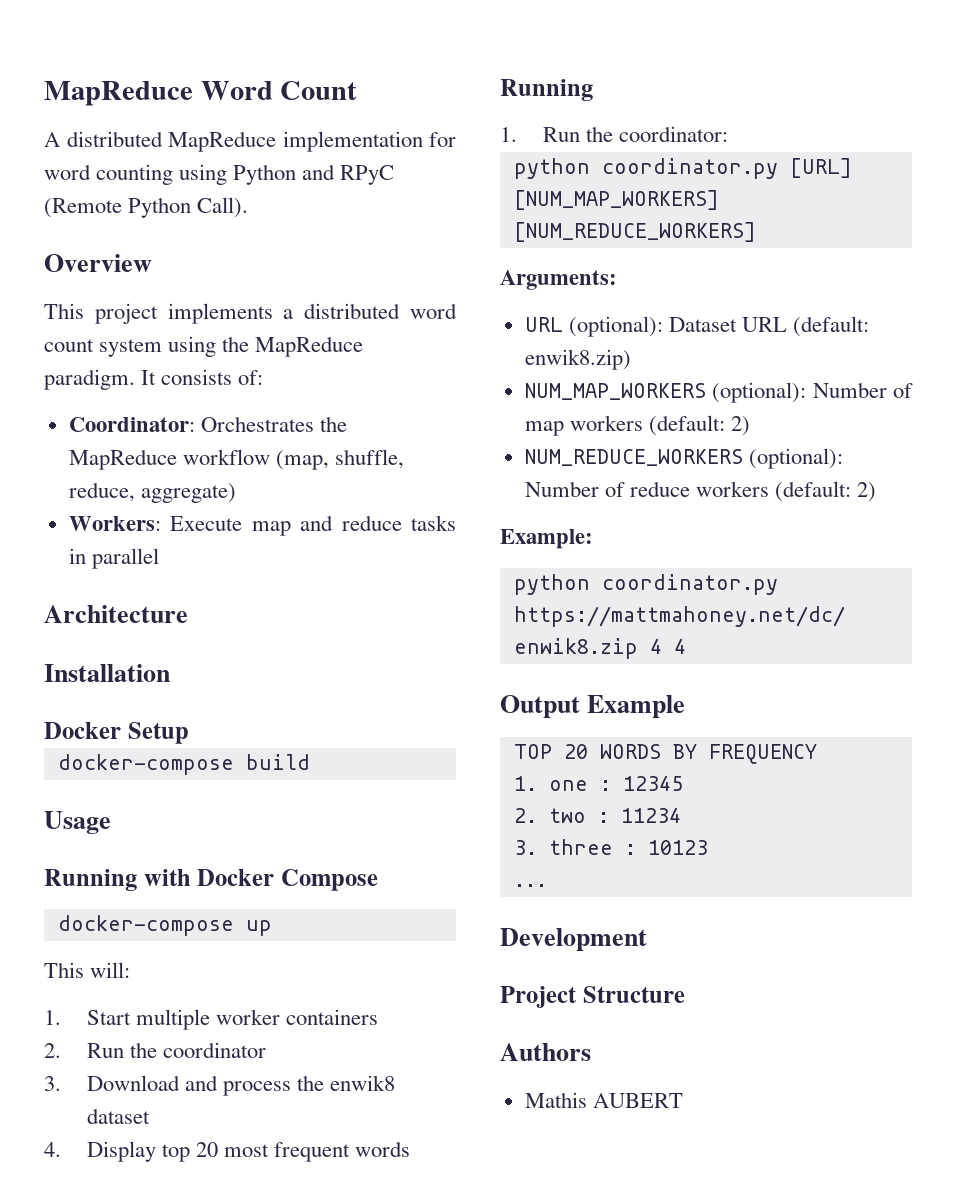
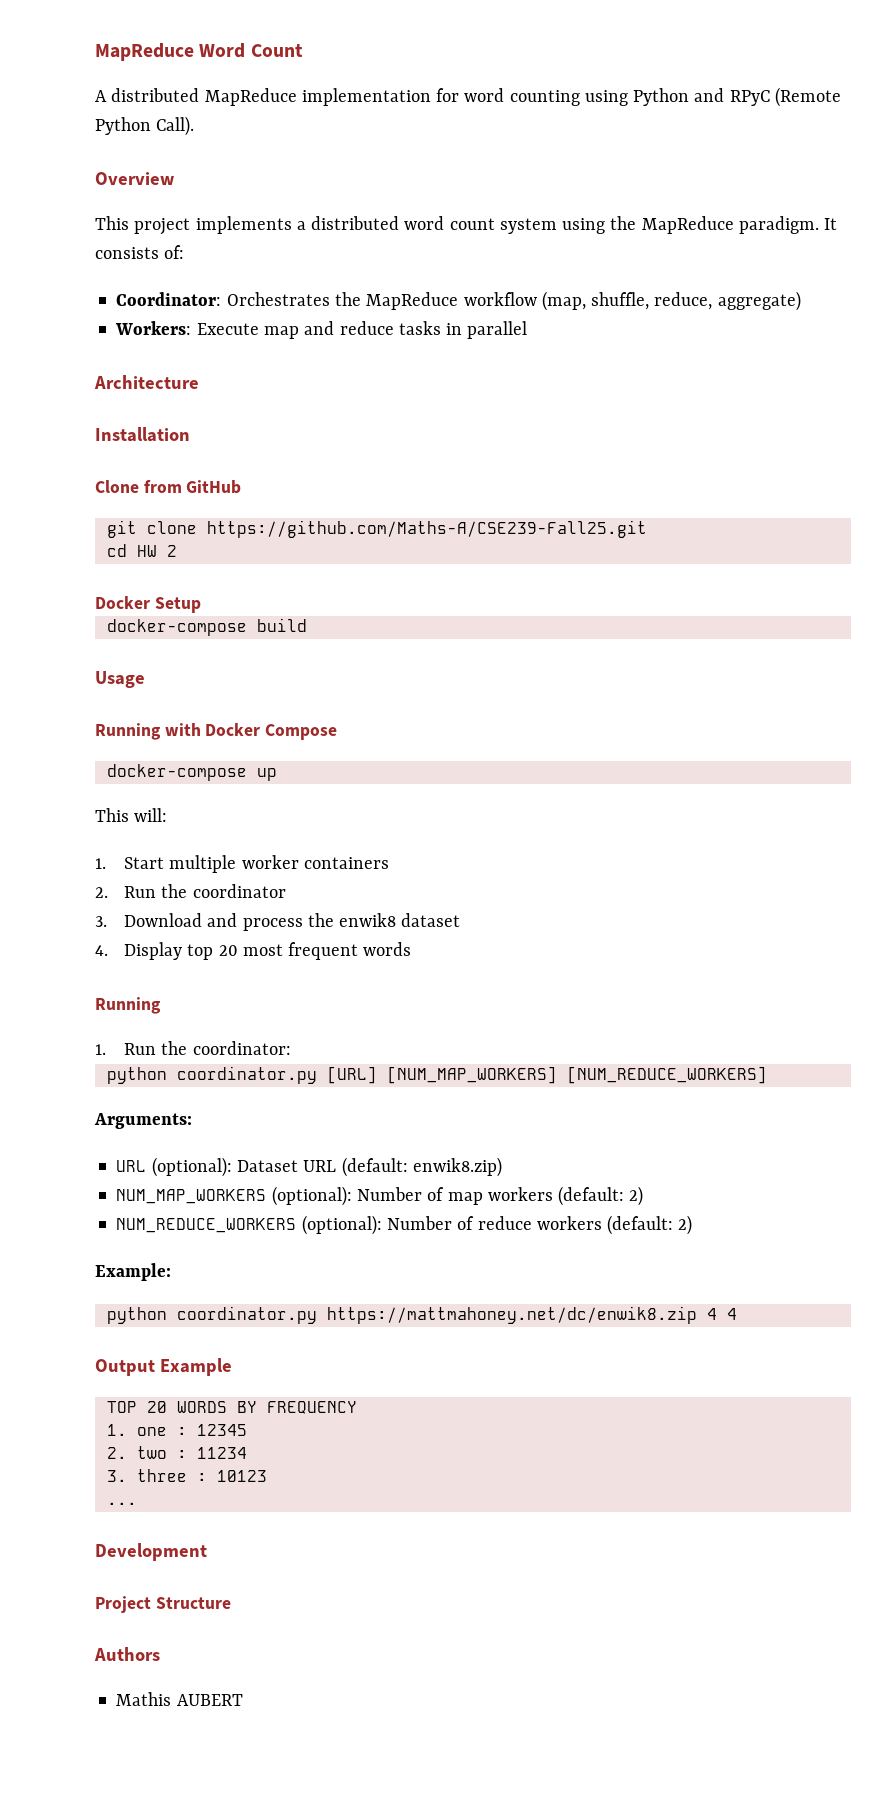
(170, 673) none -> [95,480,242,494] [106,520,647,538] [106,544,177,557] // Clone from GitHub // git clone https://github.com/Maths-A/CSE239-Fall25.git // cd HW 2

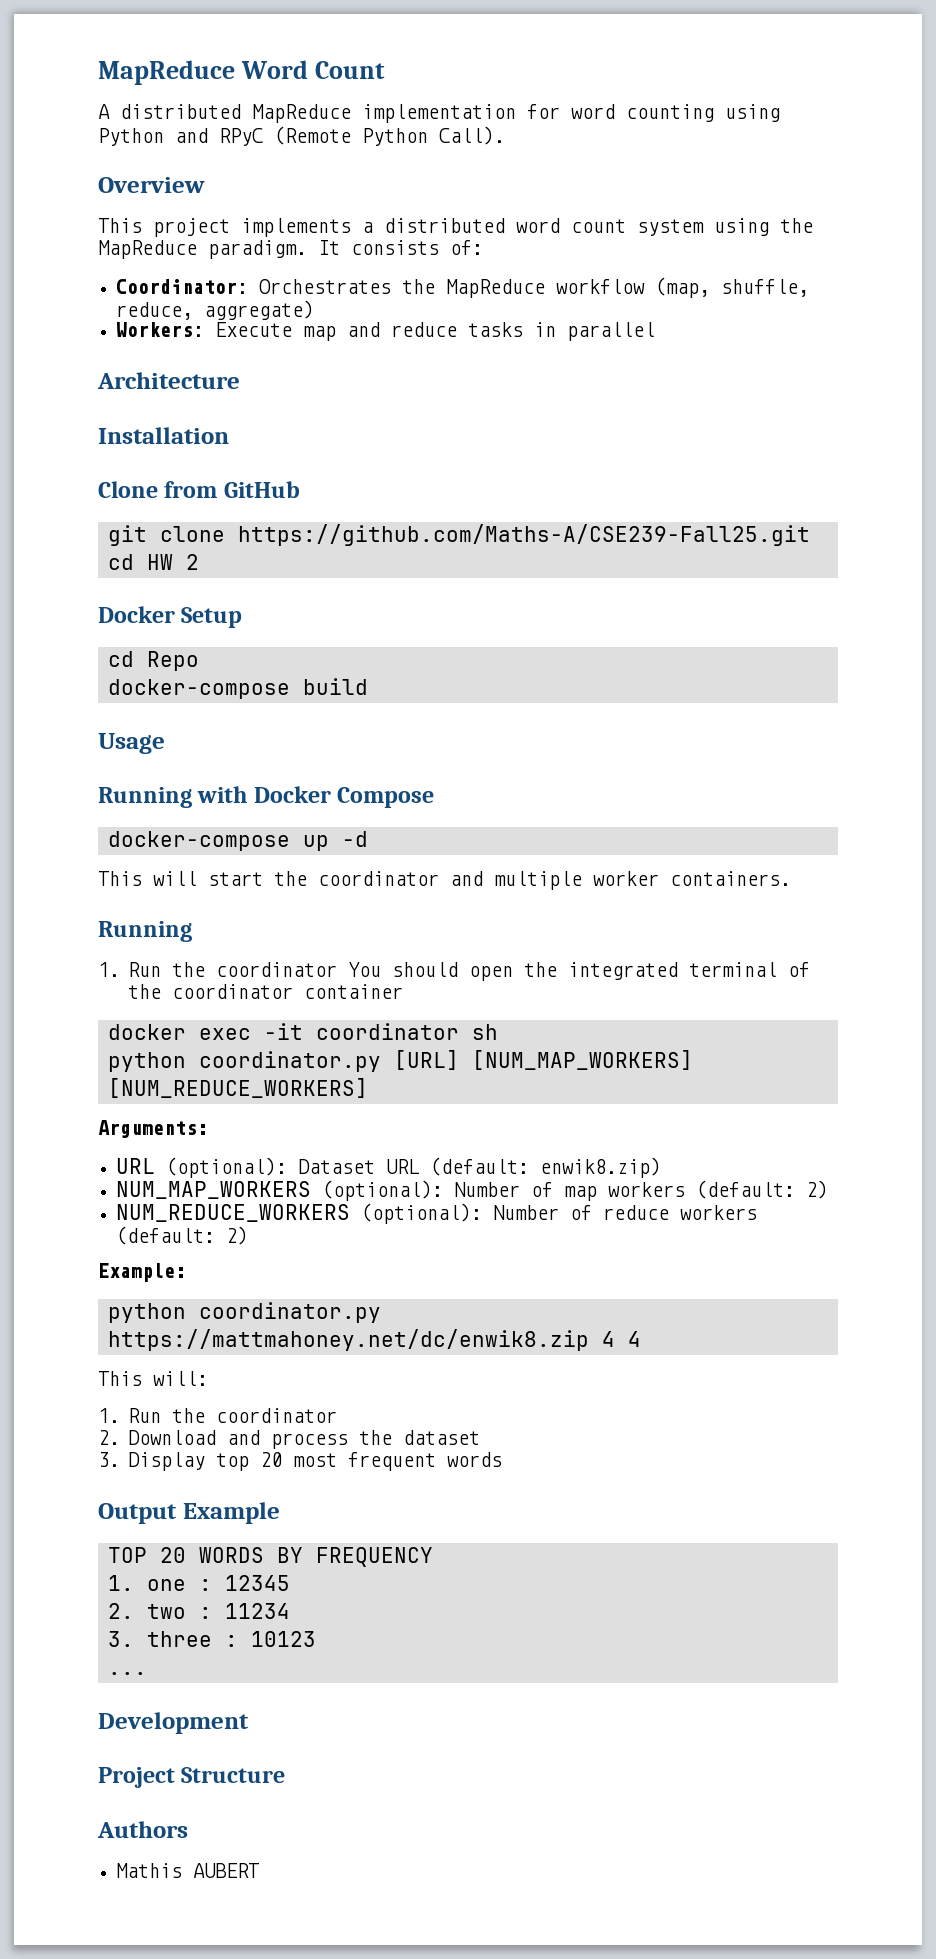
(201, 605) none -> [107,651,199,671] // cd Repo
[95,808,168,822] [95,855,389,873] [95,884,286,898] [95,913,461,931] [95,942,412,960] [95,997,161,1014] [95,1041,291,1055] // This will: // 1. Start multiple worker containers // 2. Run the coordinator // 3. Download and process the enwik8 dataset // 4. Display top 20 most frequent words // Running // 1. Run the coordinator: -> [341,831,368,847] [98,871,791,890] [98,921,192,942] [98,962,811,981] [128,984,404,999] [107,1023,498,1040] -d // This will start the coordinator and multiple worker containers. // Running // 1. Run the coordinator You should open the integrated terminal of the coordinator container // docker exec -it coordinator sh
(737, 1314) none -> [98,1371,208,1386] [98,1408,338,1423] [98,1430,481,1449] [98,1452,503,1471] // This will: // 1. Run the coordinator // 2. Download and process the dataset // 3. Display top 20 most frequent words

